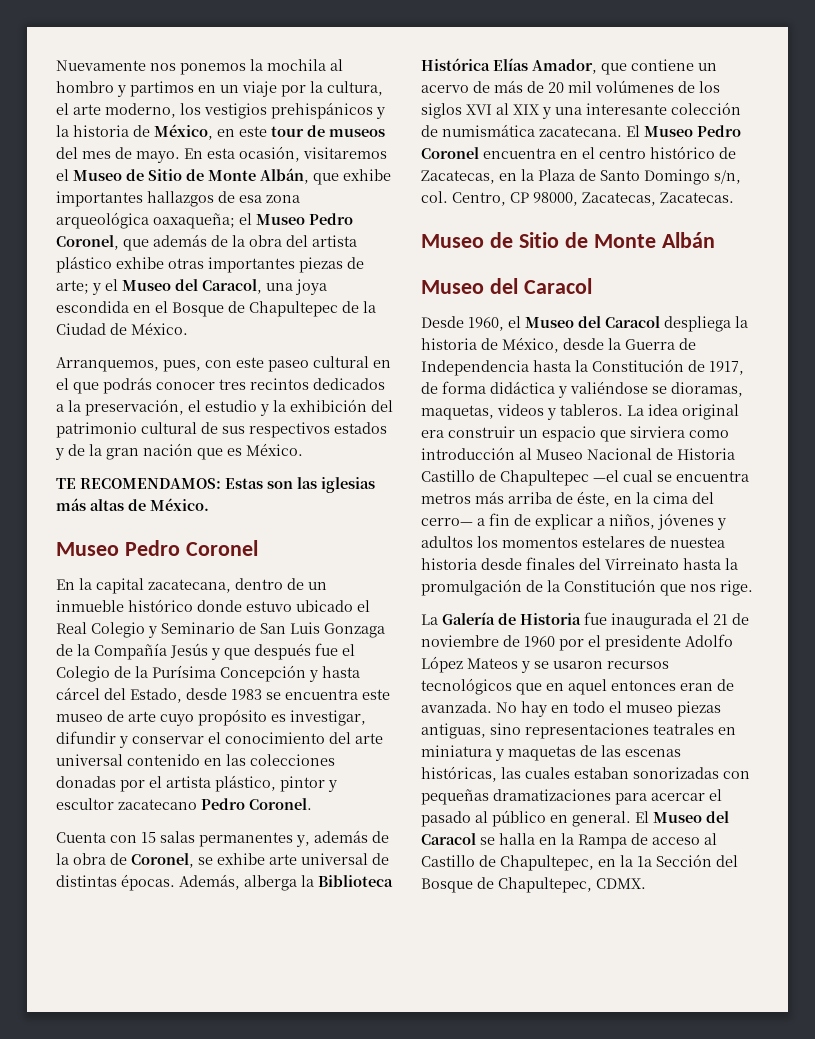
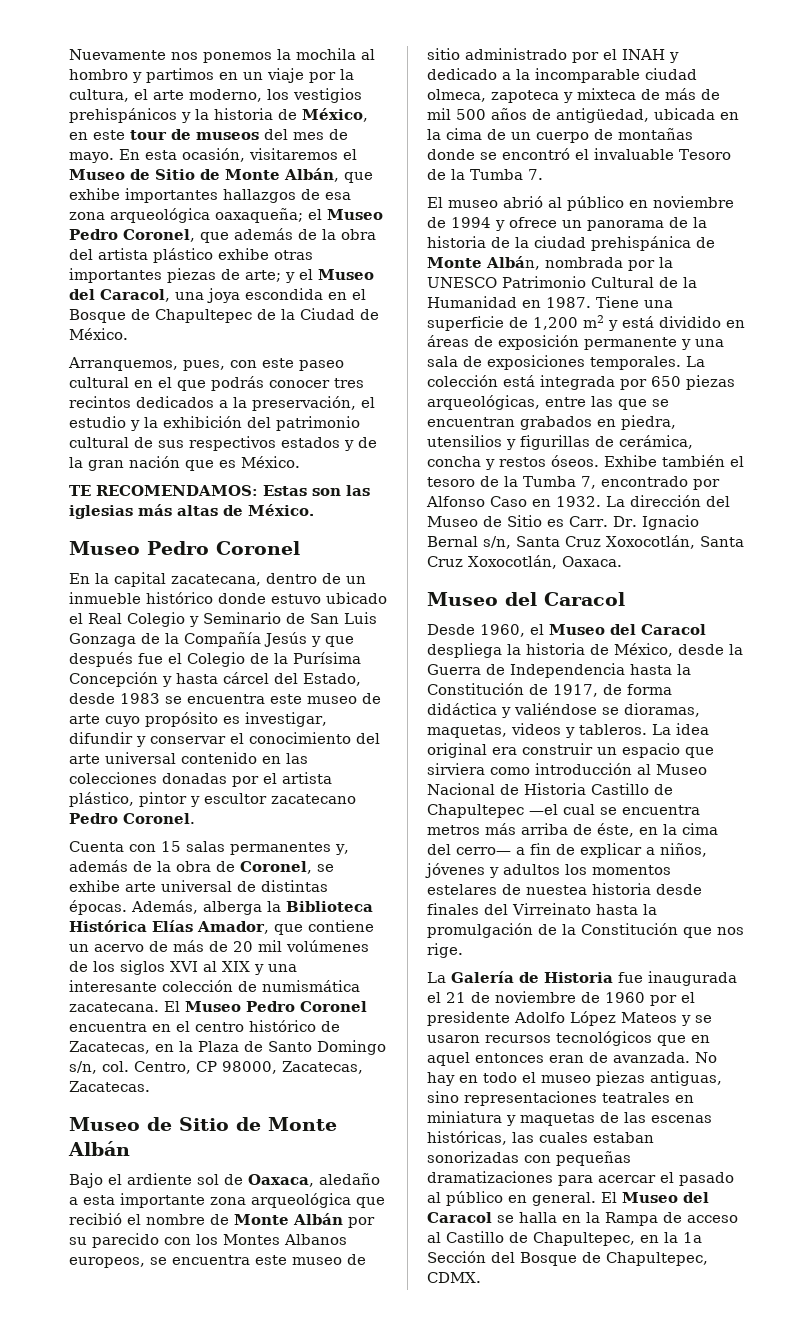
(715, 240) none -> [69,1173,380,1188] [69,1193,385,1208] [69,1213,375,1228] [69,1233,347,1248] [69,1254,366,1268] [427,48,679,63] [427,68,697,83] [427,88,720,103] [427,108,739,123] [427,128,693,143] [427,148,731,160] [427,169,543,180] [427,196,734,211] [427,217,707,231] [427,236,715,251] [427,256,673,271] [427,276,697,288] [427,296,673,308] [427,315,745,331] [427,335,724,350] [427,355,705,370] [427,375,735,390] [427,395,669,410] [427,415,676,430] [427,435,693,450] [427,455,744,470] [427,476,720,490] [426,495,730,507] [427,515,699,530] [427,535,744,549] [427,555,622,569] // Bajo el ardiente sol de Oaxaca, aledaño a esta importante zona arqueológica que recibió el nombre de Monte Albán por su parecido con los Montes Albanos europeos, se encuentra este museo de sitio administrado por el INAH y dedicado a la incomparable ciudad olmeca, zapoteca y mixteca de más de mil 500 años de antigüedad, ubicada en la cima de un cuerpo de montañas donde se encontró el invaluable Tesoro de la Tumba 7. // El museo abrió al público en noviembre de 1994 y ofrece un panorama de la historia de la ciudad prehispánica de Monte Albán, nombrada por la UNESCO Patrimonio Cultural de la Humanidad en 1987. Tiene una superficie de 1,200 m2 y está dividido en áreas de exposición permanente y una sala de exposiciones temporales. La colección está integrada por 650 piezas arqueológicas, entre las que se encuentran grabados en piedra, utensilios y figurillas de cerámica, concha y restos óseos. Exhibe también el tesoro de la Tumba 7, encontrado por Alfonso Caso en 1932. La dirección del Museo de Sitio es Carr. Dr. Ignacio Bernal s/n, Santa Cruz Xoxocotlán, Santa Cruz Xoxocotlán, Oaxaca.

